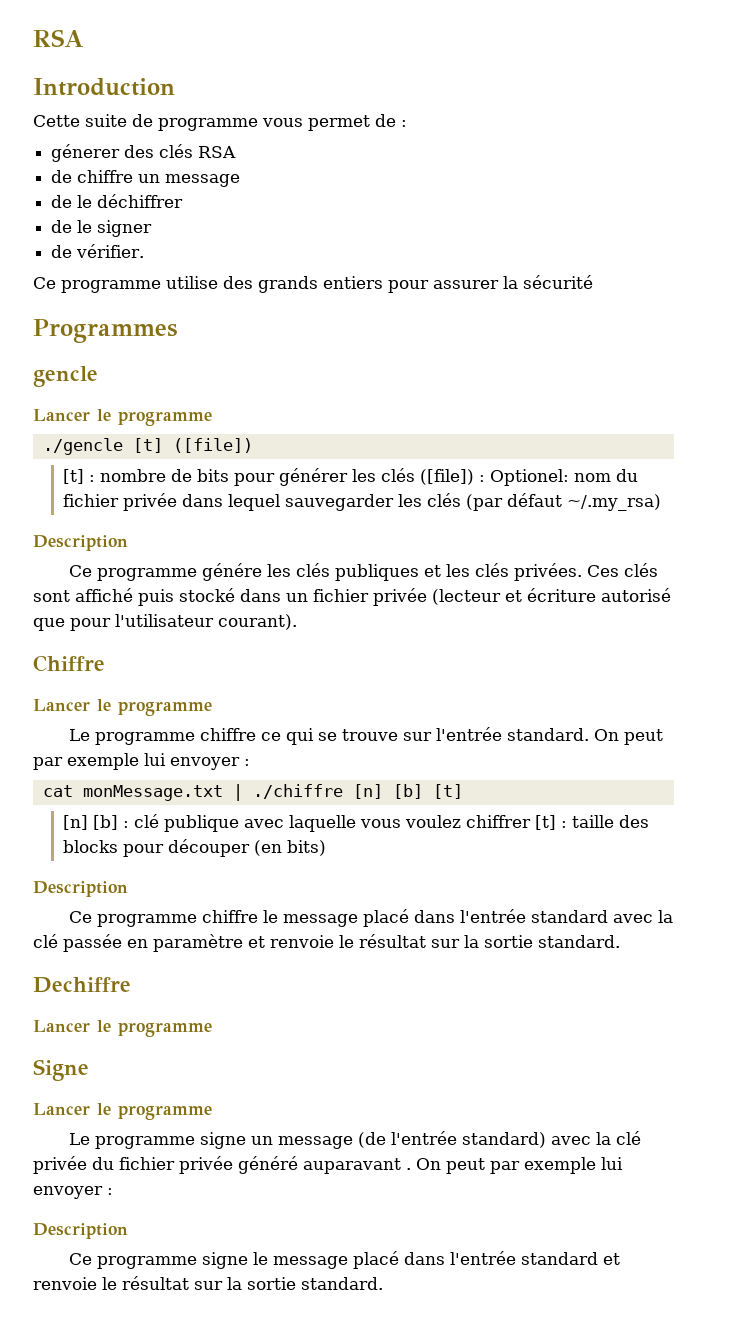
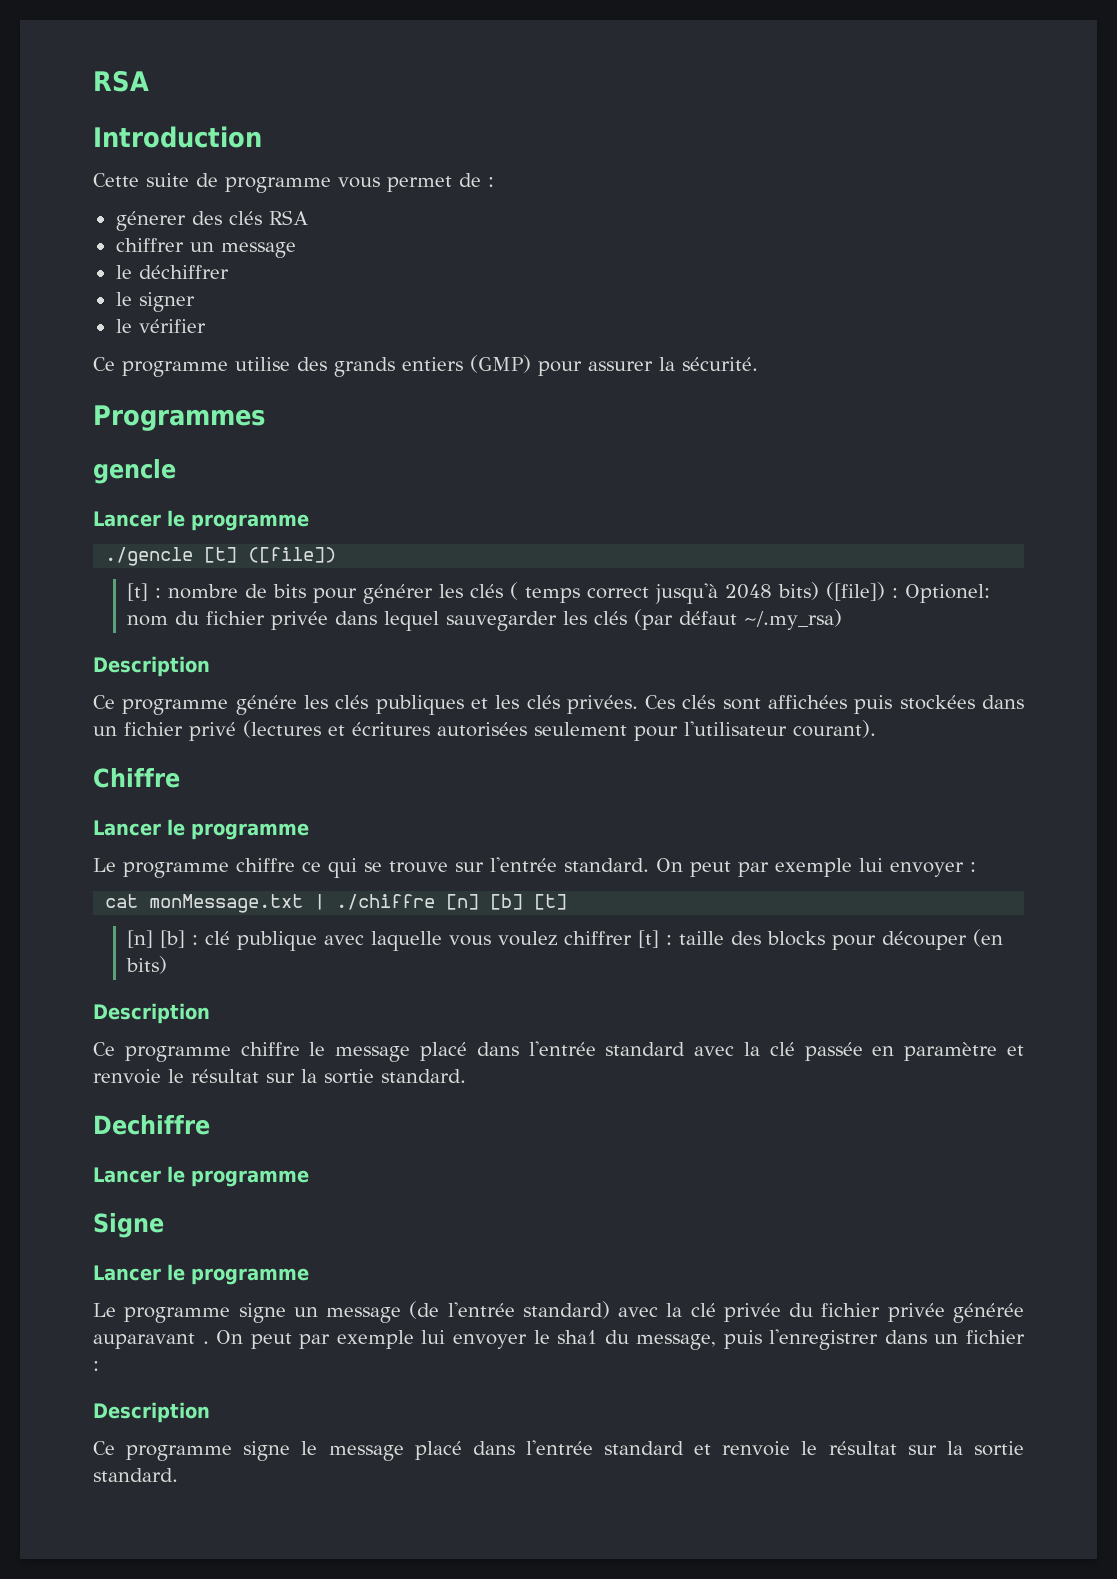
[51,170,134,183] de chiffre -> [115,238,184,252] chiffrer
[51,195,73,208] de -> (296, 250) none
[51,220,73,233] de -> (229, 272) none
[51,244,145,258] de vérifier. -> [115,319,206,333] le vérifier
(383, 282) none -> [470,355,531,373] (GMP)
[523,275,593,289] sécurité -> [682,357,758,371] sécurité.
(415, 475) none -> [510,582,820,604] ( temps correct jusqu'à 2048 bits)
[75,588,671,606] [33,618,65,631] affiché puis stocké dans un fichier privée (lecteur et écriture autorisé que -> [768,695,1024,714] [93,720,627,741] affichées puis stockées dans un fichier privé (lectures et écritures autorisées seulement
[238,1156,298,1174] généré -> [952,1303,1024,1323] générée
(103, 1192) none -> [533,1329,1025,1350] le sha1 du message, puis l'enregistrer dans un fichier

